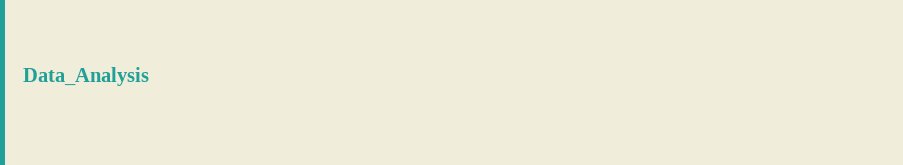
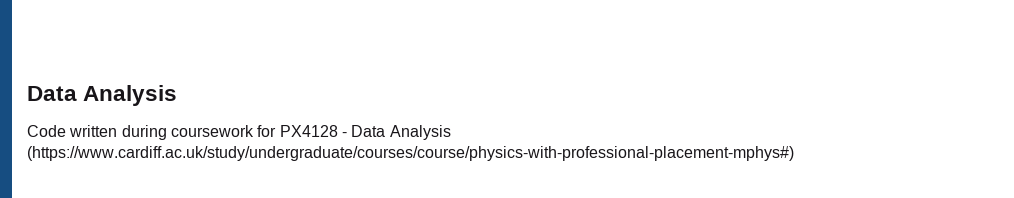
[23,67,149,86] Data_Analysis -> [27,85,178,106] [27,125,451,140] [27,146,794,161] Data Analysis // Code written during coursework for PX4128 - Data Analysis (https://www.cardiff.ac.uk/study/undergraduate/courses/course/physics-with-professional-placement-mphys#)

